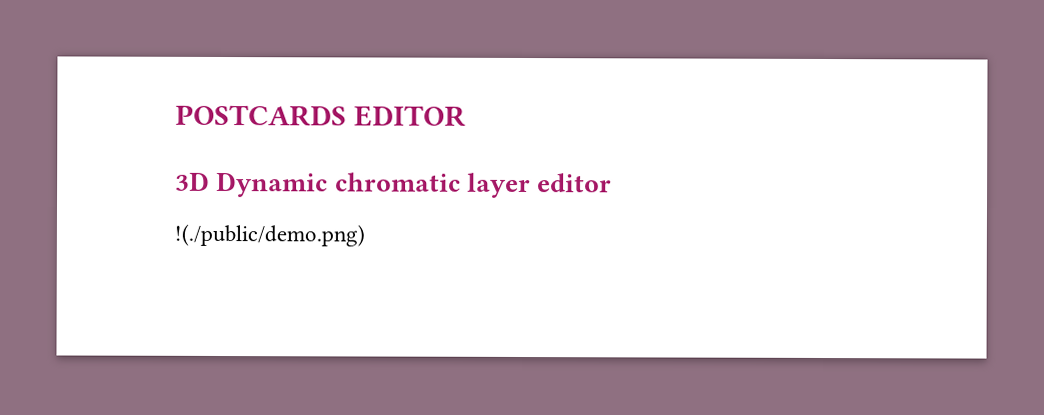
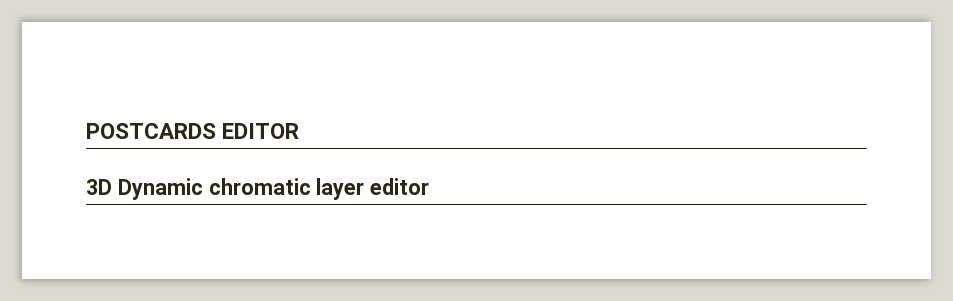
[174,223,365,247] // !(./public/demo.png) -> (430, 186) none

